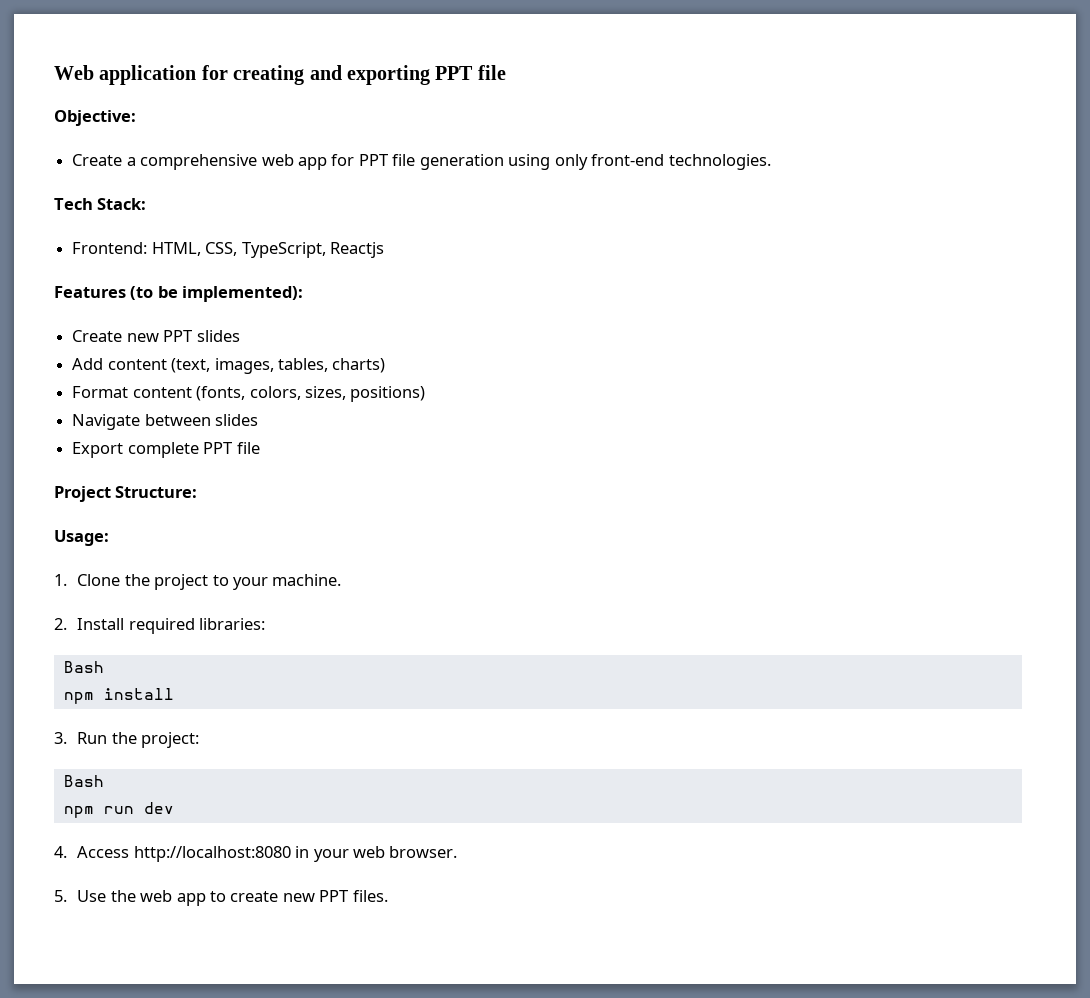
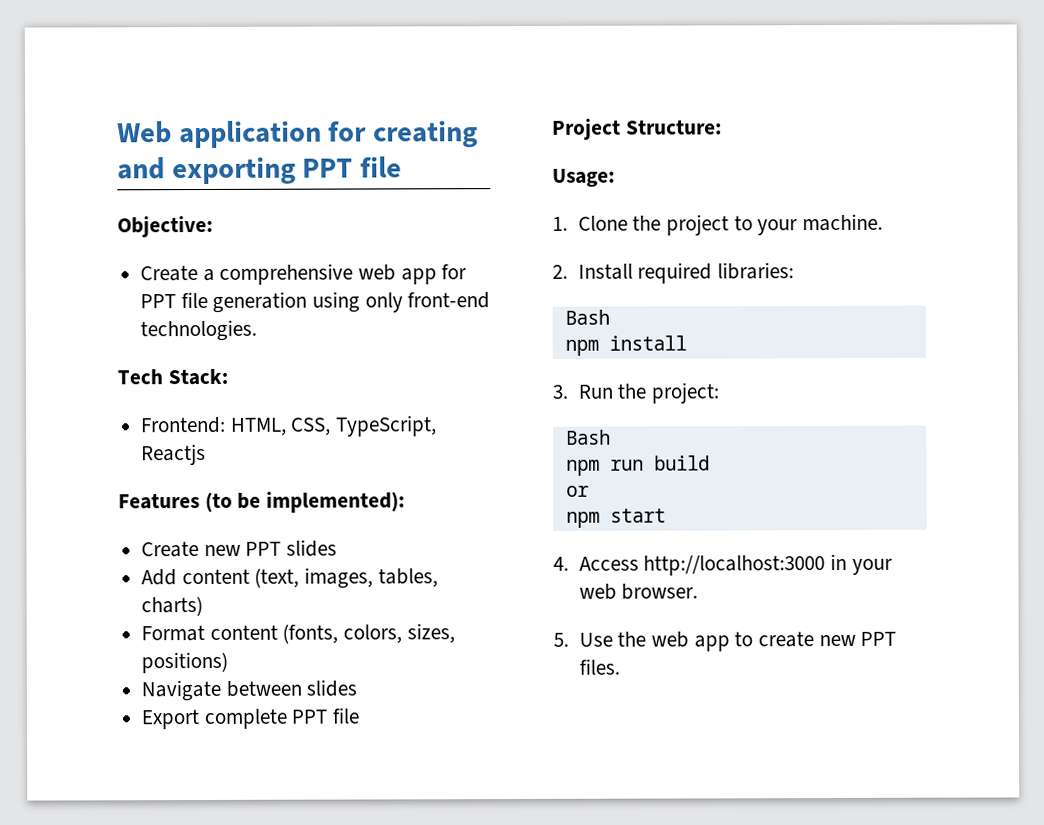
[143,802,174,814] dev -> [653,455,710,471] [565,485,589,497] [565,508,666,528] build // or // npm start
[133,846,291,862] http://localhost:8080 -> [643,555,826,576] http://localhost:3000

